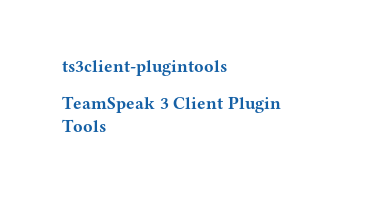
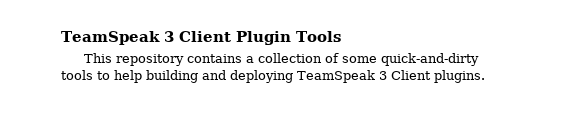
[62,60,227,76] ts3client-plugintools // -> (61, 38) none
(106, 125) none -> [83,53,479,66] [61,70,485,83] // This repository contains a collection of some quick-and-dirty tools to help building and deploying TeamSpeak 3 Client plugins.

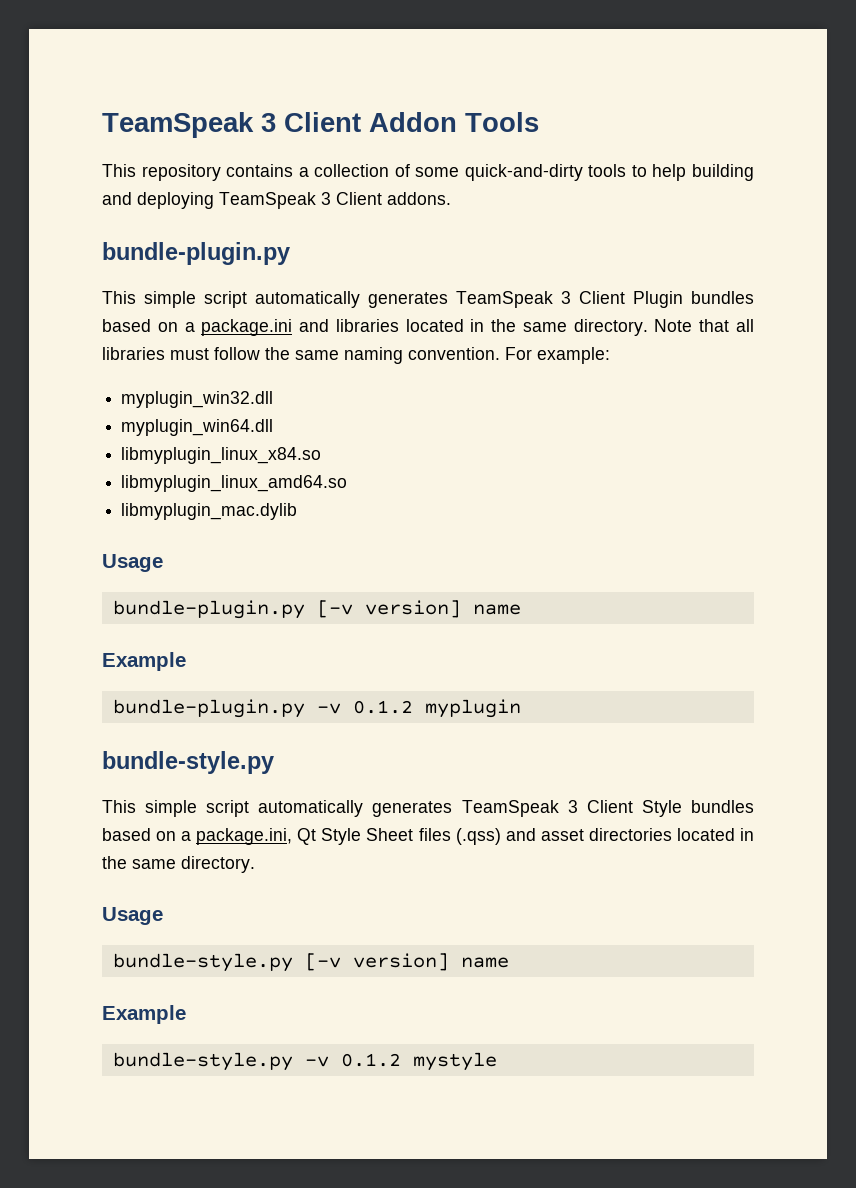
[61,31,291,45] TeamSpeak 3 Client Plugin -> [102,112,457,138] TeamSpeak 3 Client Addon
[434,70,485,83] plugins. -> [387,192,451,205] [102,242,290,265] [102,291,754,308] [102,319,754,336] [102,347,610,364] [121,391,274,408] [121,419,274,436] [121,447,322,464] [121,475,348,492] [121,503,298,520] [102,554,163,572] [112,600,521,619] [102,652,186,671] [112,699,521,718] [102,751,274,774] [102,800,754,817] [102,828,755,845] [102,856,255,873] [102,907,163,925] [112,953,509,972] [102,1005,186,1024] [112,1052,497,1071] addons. // bundle-plugin.py // This simple script automatically generates TeamSpeak 3 Client Plugin bundles based on a package.ini and libraries located in the same directory. Note that all libraries must follow the same naming convention. For example: // myplugin_win32.dll // myplugin_win64.dll // libmyplugin_linux_x84.so // libmyplugin_linux_amd64.so // libmyplugin_mac.dylib // Usage // bundle-plugin.py [-v version] name // Example // bundle-plugin.py -v 0.1.2 myplugin // bundle-style.py // This simple script automatically generates TeamSpeak 3 Client Style bundles based on a package.ini, Qt Style Sheet files (.qss) and asset directories located in the same directory. // Usage // bundle-style.py [-v version] name // Example // bundle-style.py -v 0.1.2 mystyle

